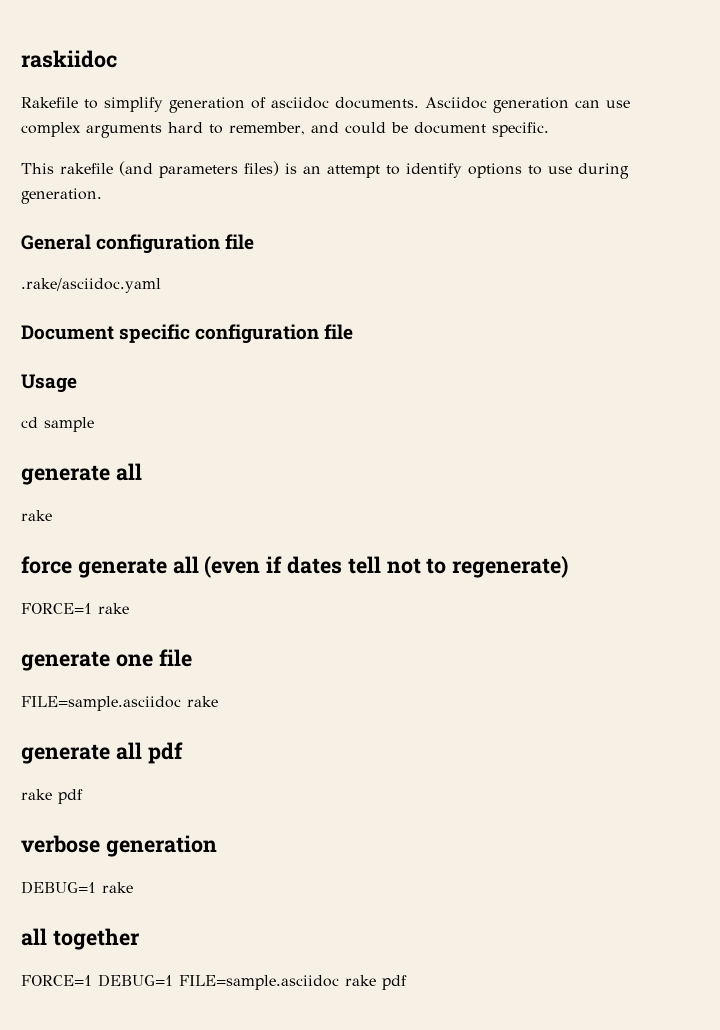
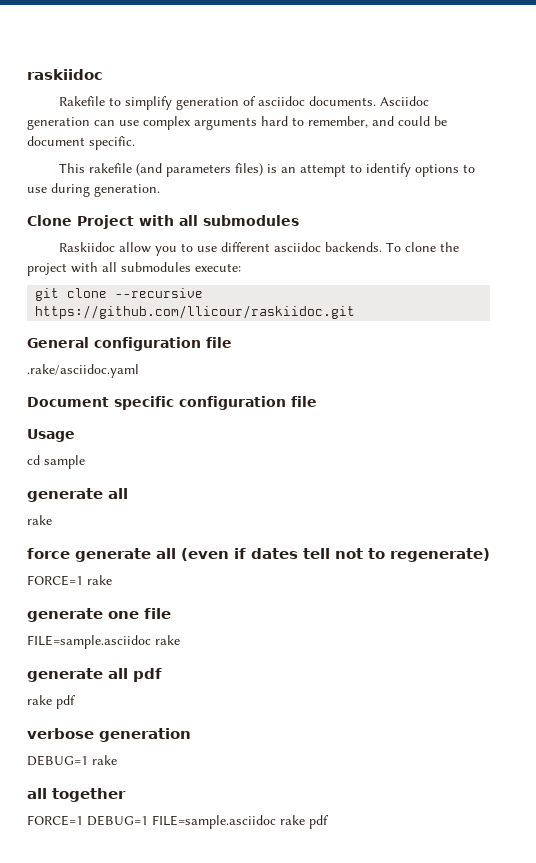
(102, 196) none -> [27,215,299,229] [59,242,460,256] [27,262,241,276] [35,288,204,301] [35,305,356,319] // Clone Project with all submodules // Raskiidoc allow you to use different asciidoc backends. To clone the project with all submodules execute: // git clone --recursive https://github.com/llicour/raskiidoc.git

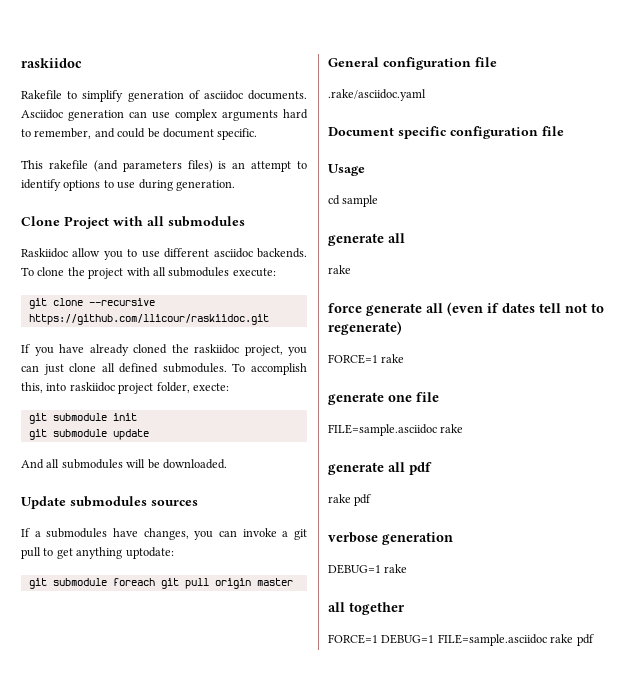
(356, 312) none -> [21,344,307,356] [21,363,307,375] [21,382,229,394] [28,413,137,424] [28,429,149,440] [21,459,227,469] [21,496,198,509] [21,528,307,540] [21,547,174,559] [28,578,293,589] // If you have already cloned the raskiidoc project, you can just clone all defined submodules. To accomplish this, into raskiidoc project folder, execte: // git submodule init // git submodule update // And all submodules will be downloaded. // Update submodules sources // If a submodules have changes, you can invoke a git pull to get anything uptodate: // git submodule foreach git pull origin master

